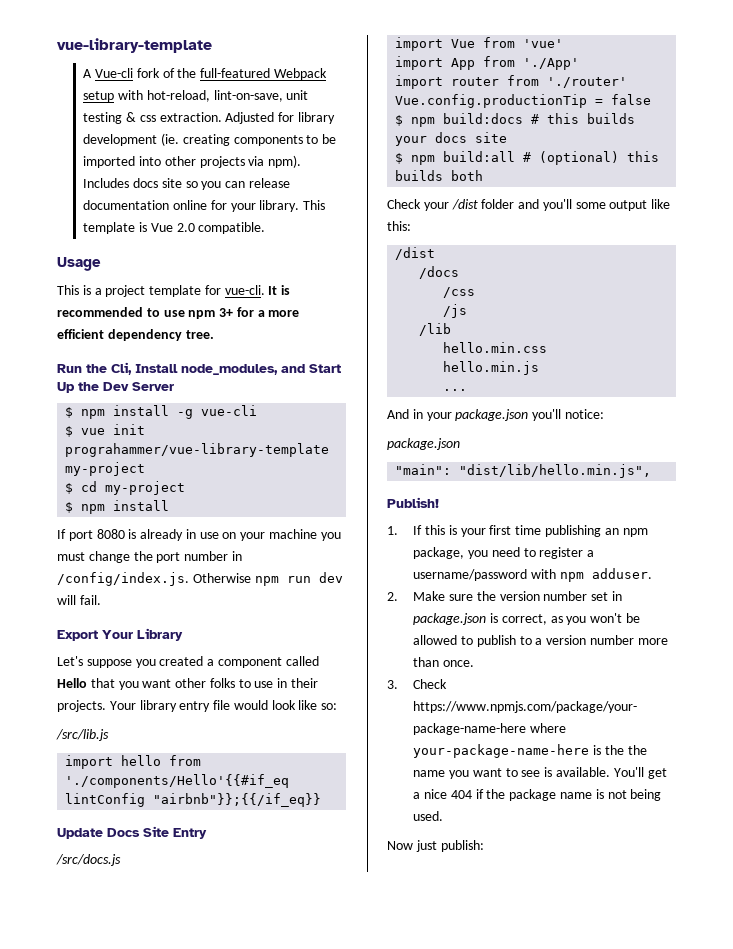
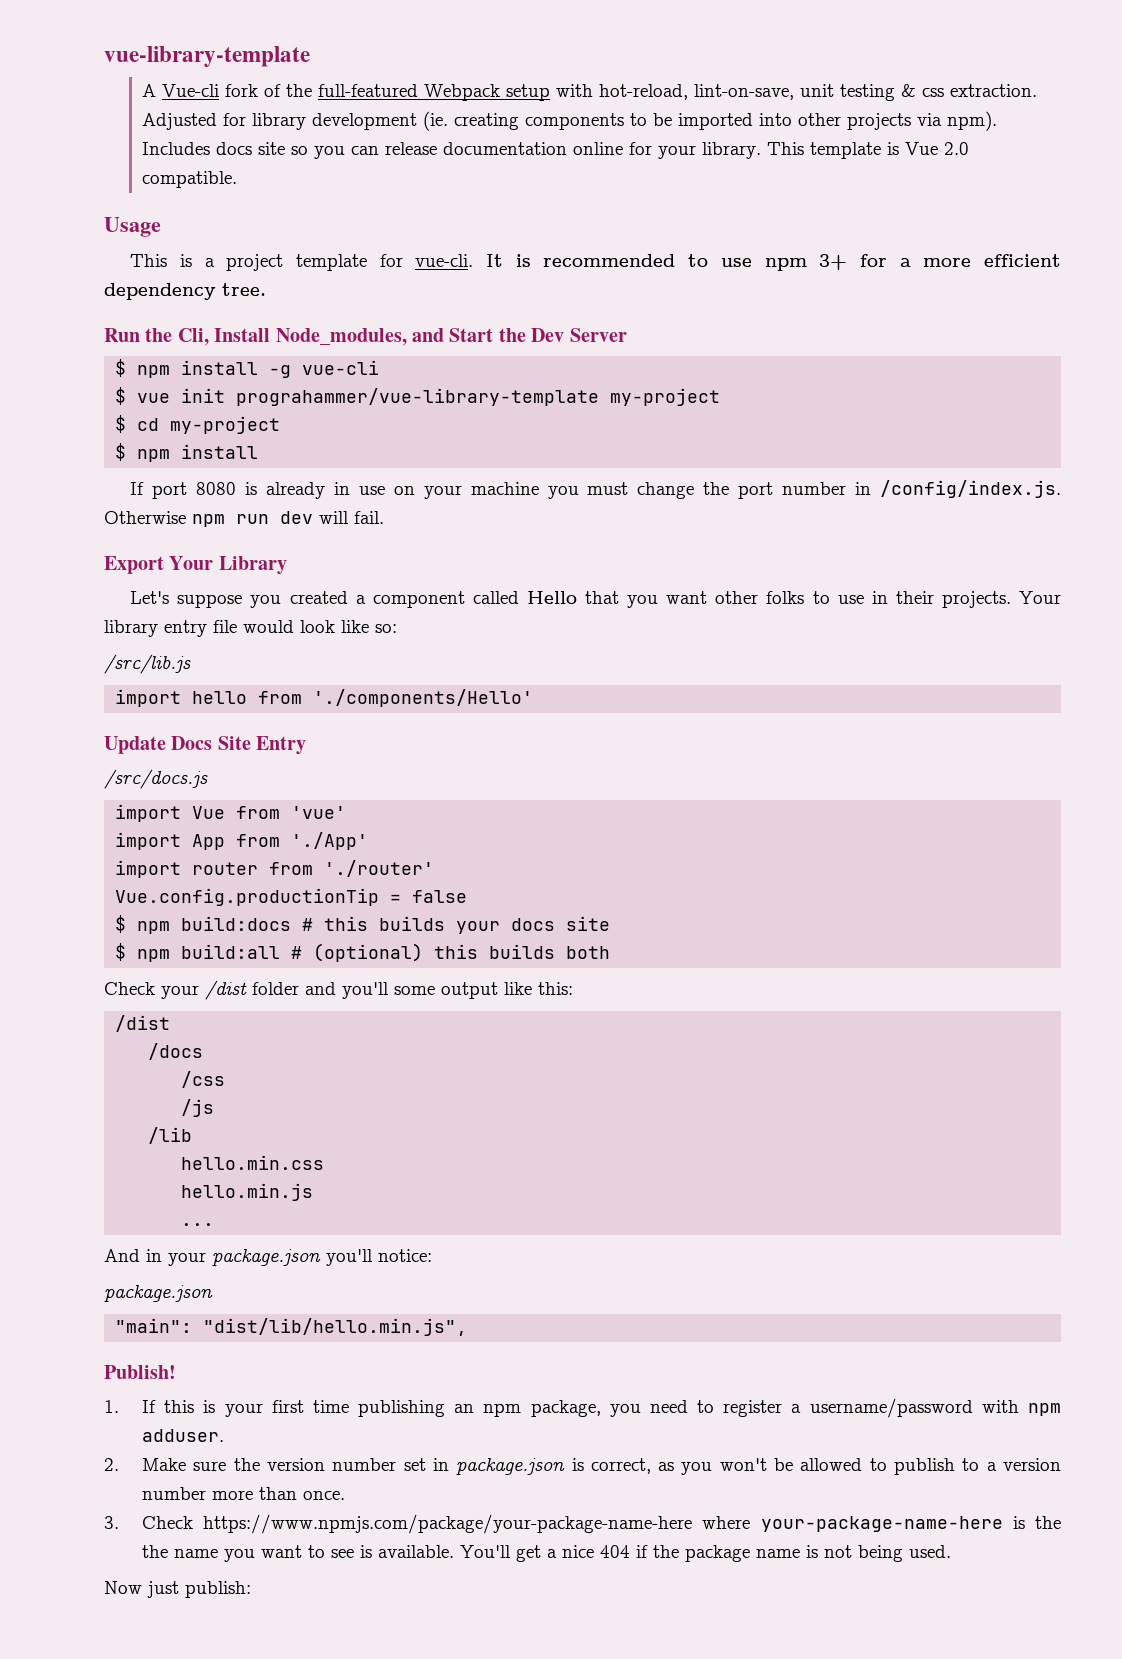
[181,364,278,375] node_modules, -> [275,328,407,346] Node_modules,
[57,382,75,393] Up -> (494, 335) none
[65,774,290,788] [65,793,322,807] './components/Hello'{{#if_eq lintConfig "airbnb"}};{{/if_eq}} -> [313,689,534,707] './components/Hello'

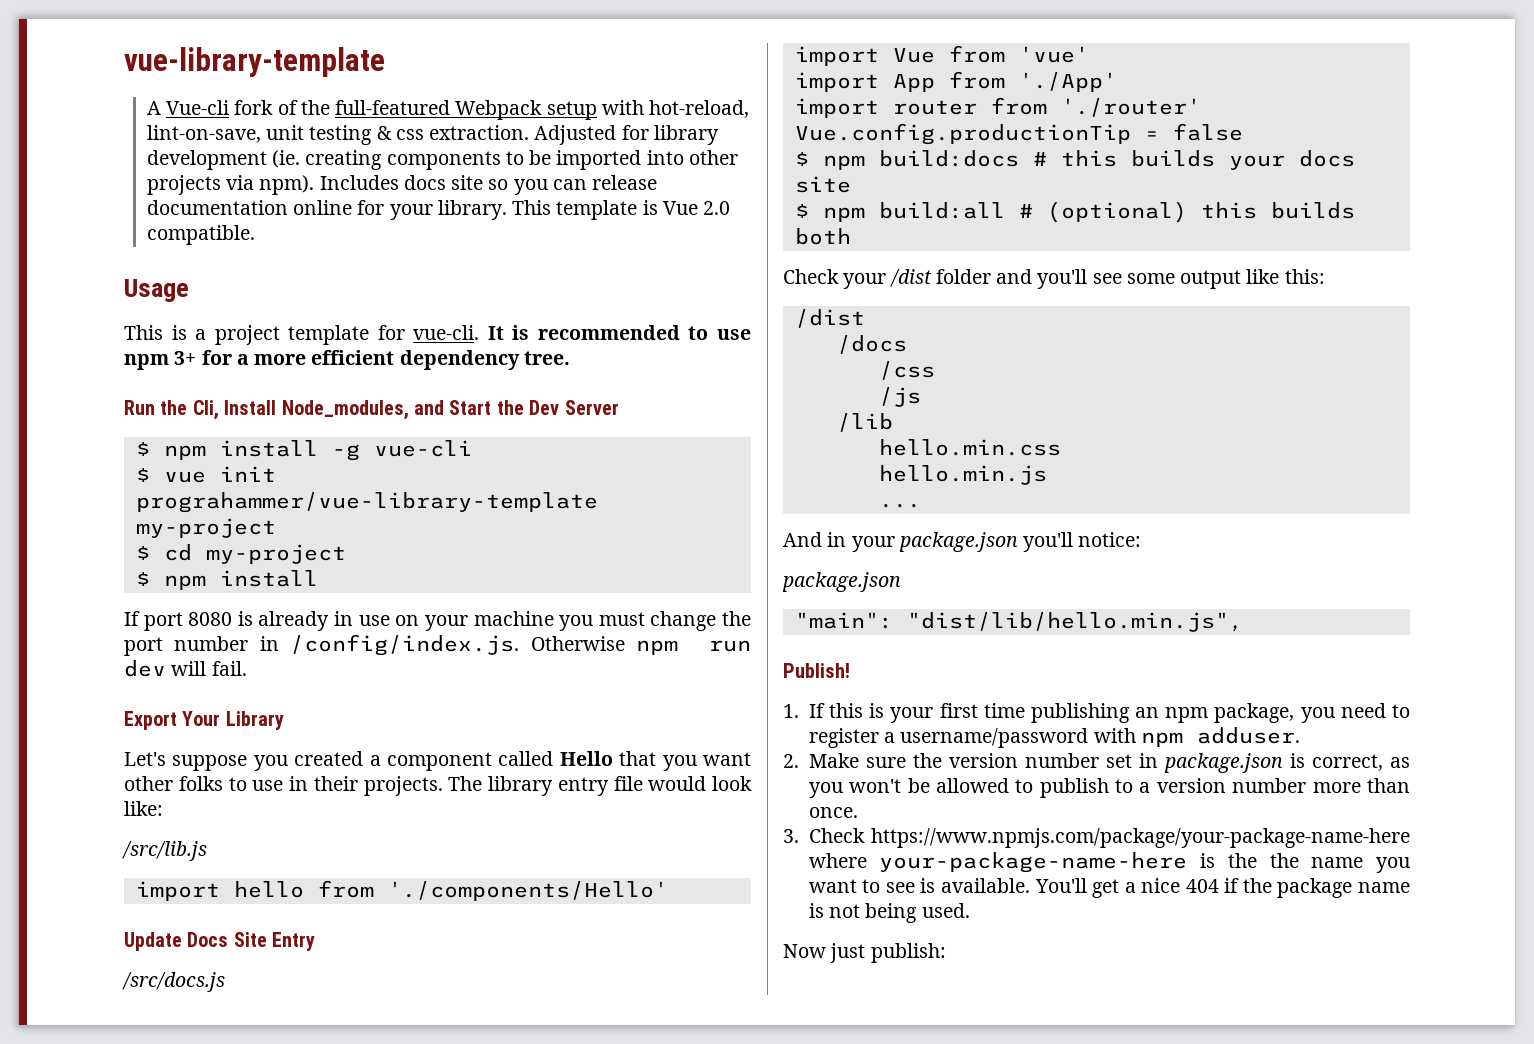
[1018,591,1061,604] Your -> [448,776,483,791] The
[341,620,397,633] like so: -> [124,801,163,816] like:
(389, 990) none -> [1092,273,1122,284] see

